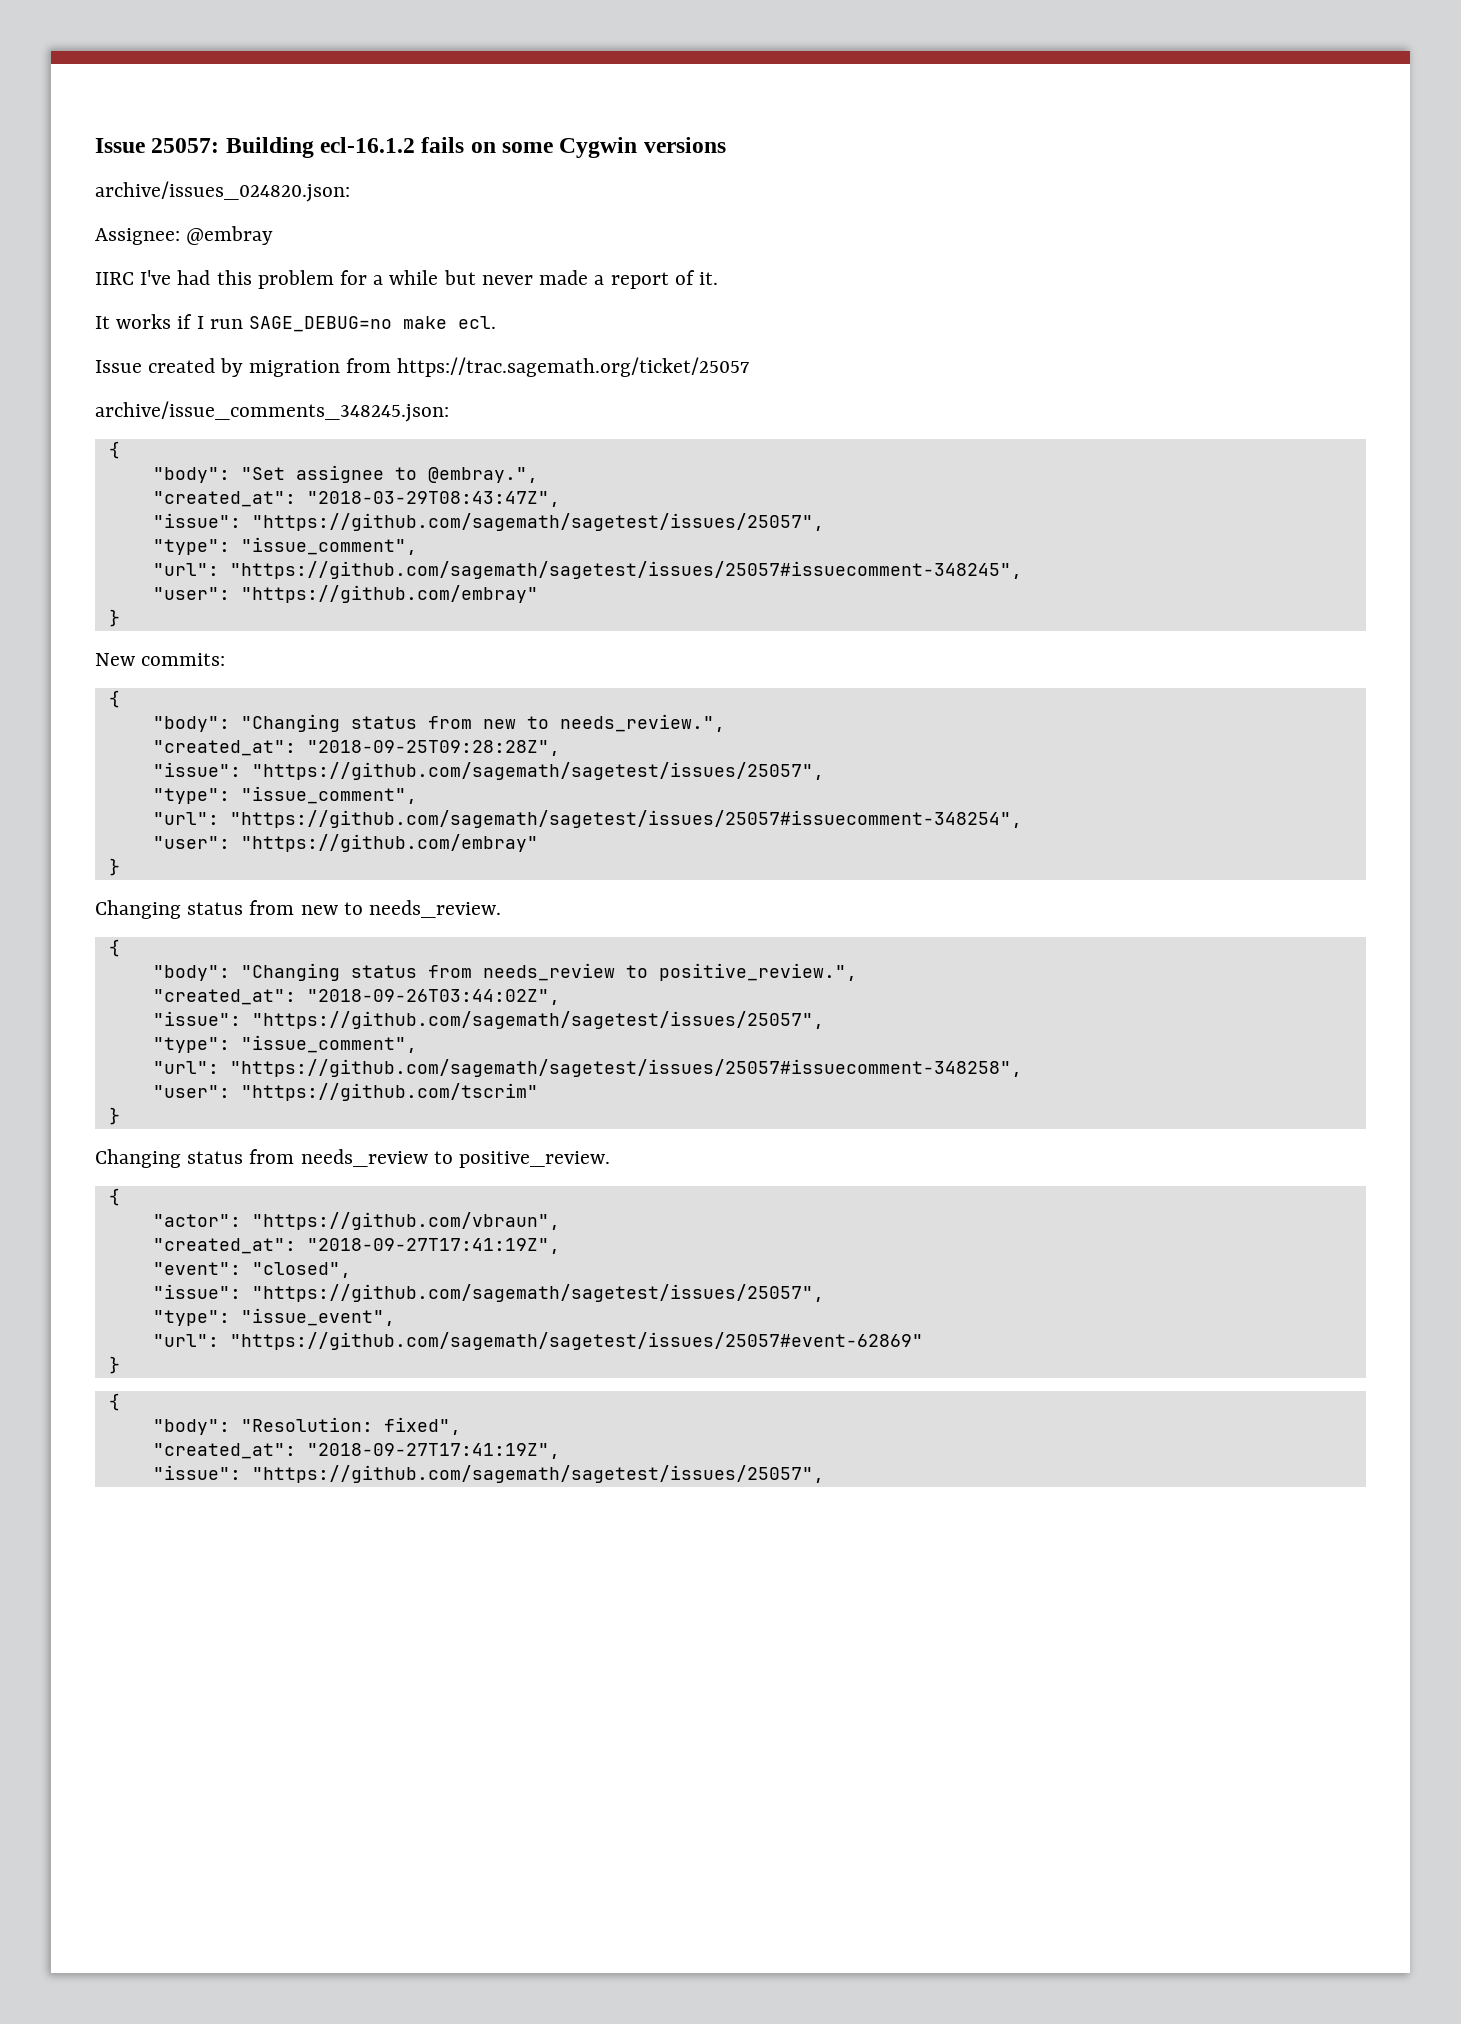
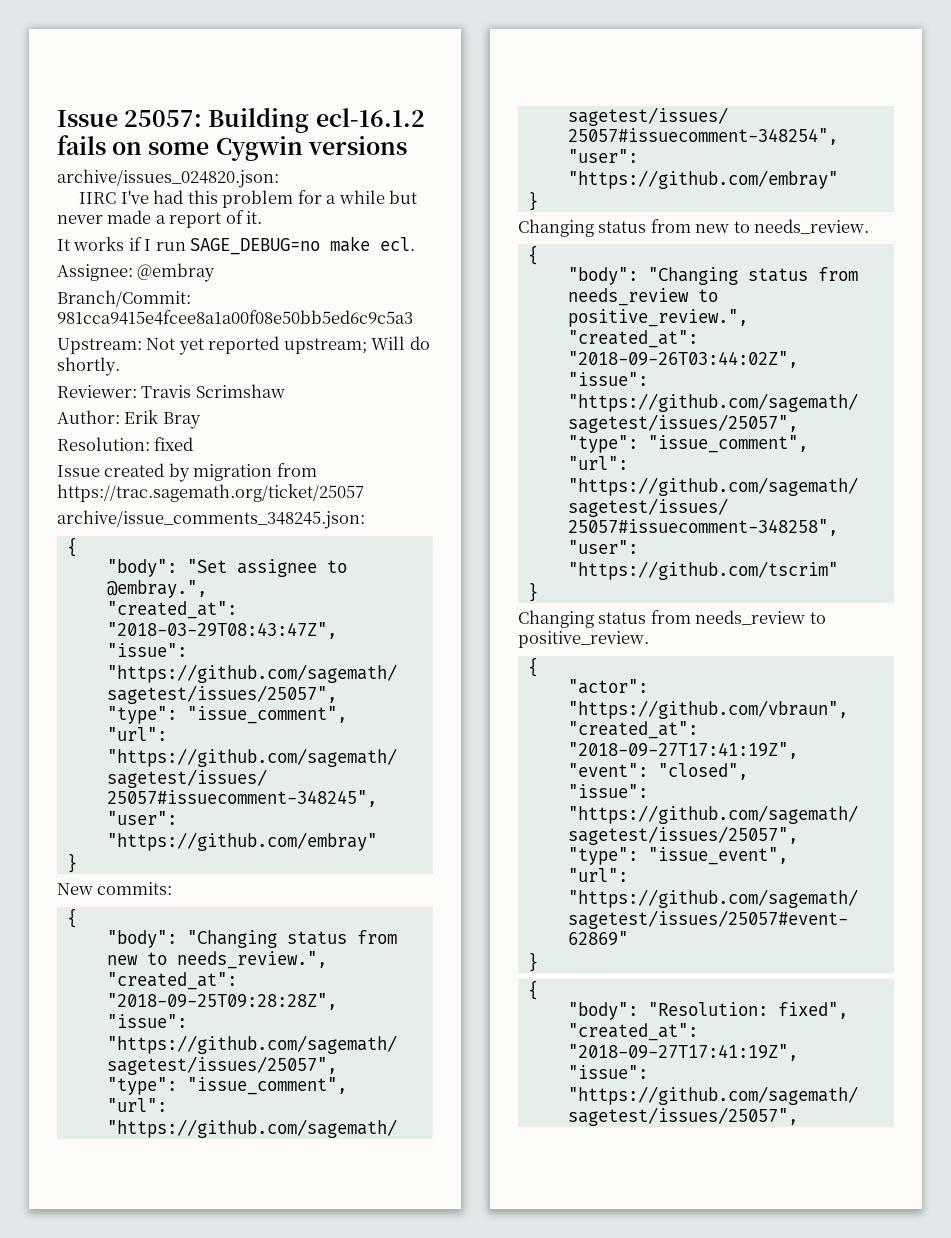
[95,226,274,245] // Assignee: @embray -> (279, 178) none
(497, 322) none -> [57,263,216,282] [57,290,191,307] [57,310,413,325] [57,336,430,355] [57,357,120,376] [57,384,285,398] [57,410,201,429] [57,437,194,451] // Assignee: @embray // Branch/Commit: 981cca9415e4fcee8a1a00f08e50bb5ed6c9c5a3 // Upstream: Not yet reported upstream; Will do shortly. // Reviewer: Travis Scrimshaw // Author: Erik Bray // Resolution: fixed

